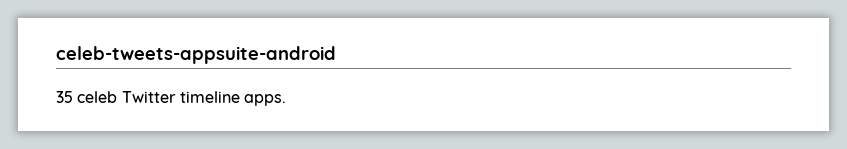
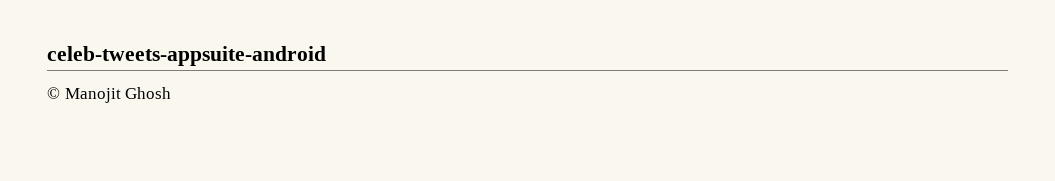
[56,91,287,106] 35 celeb Twitter timeline apps. -> [47,87,172,103] © Manojit Ghosh

